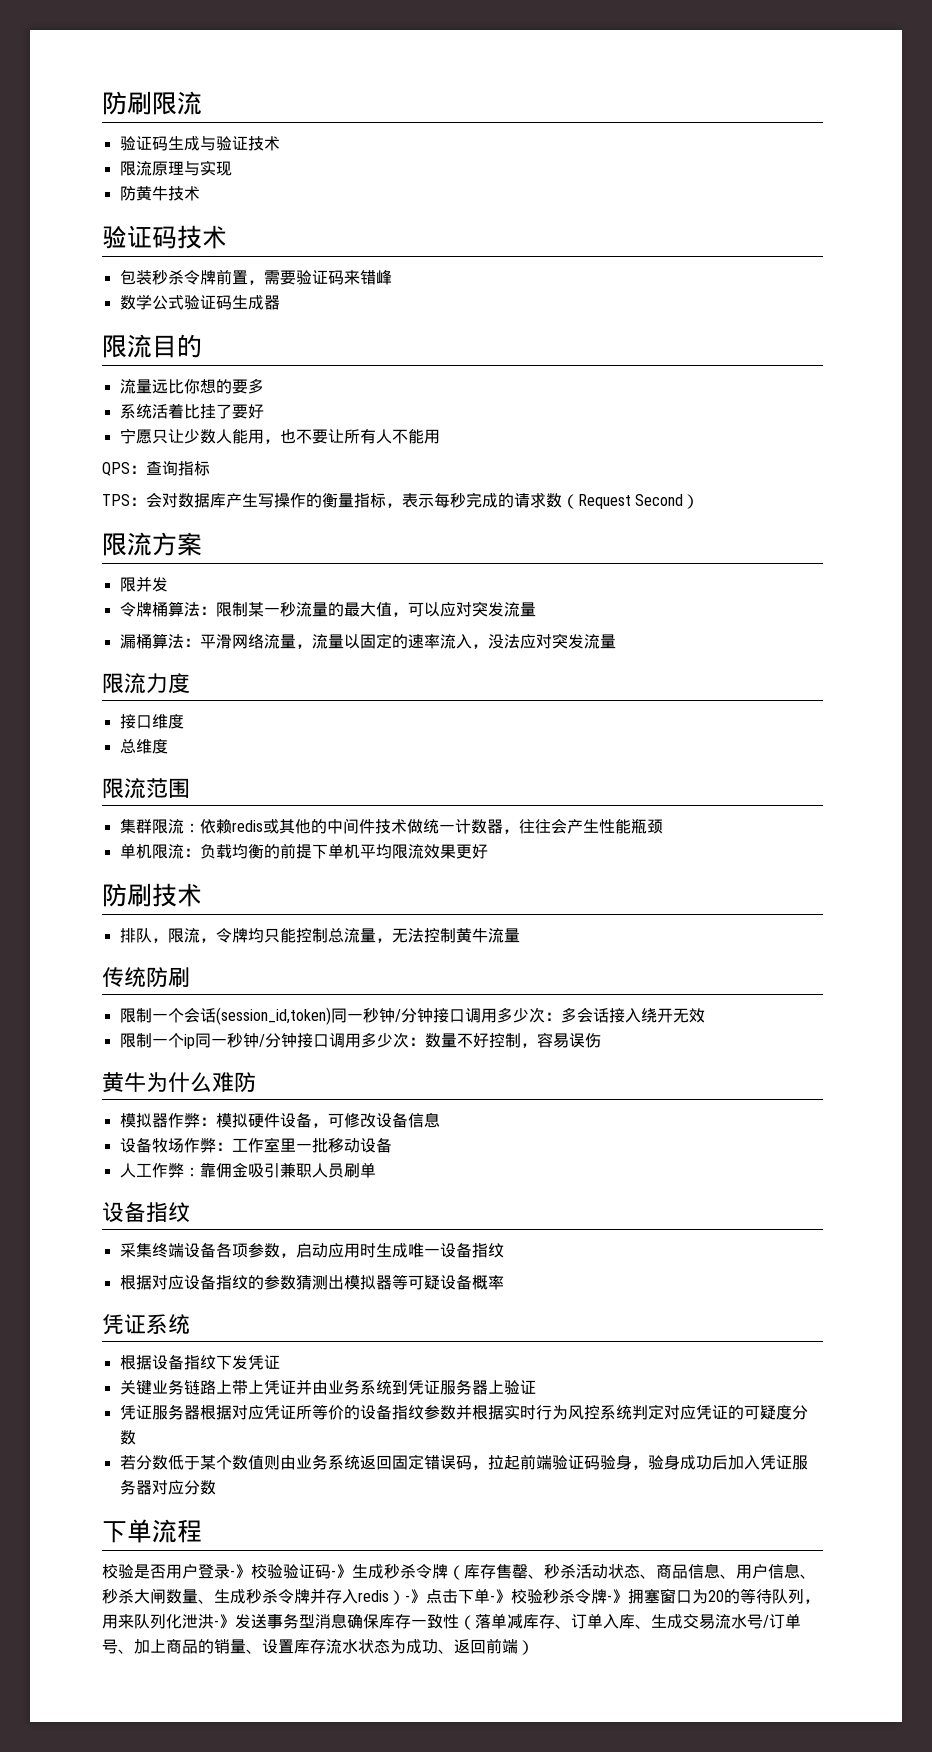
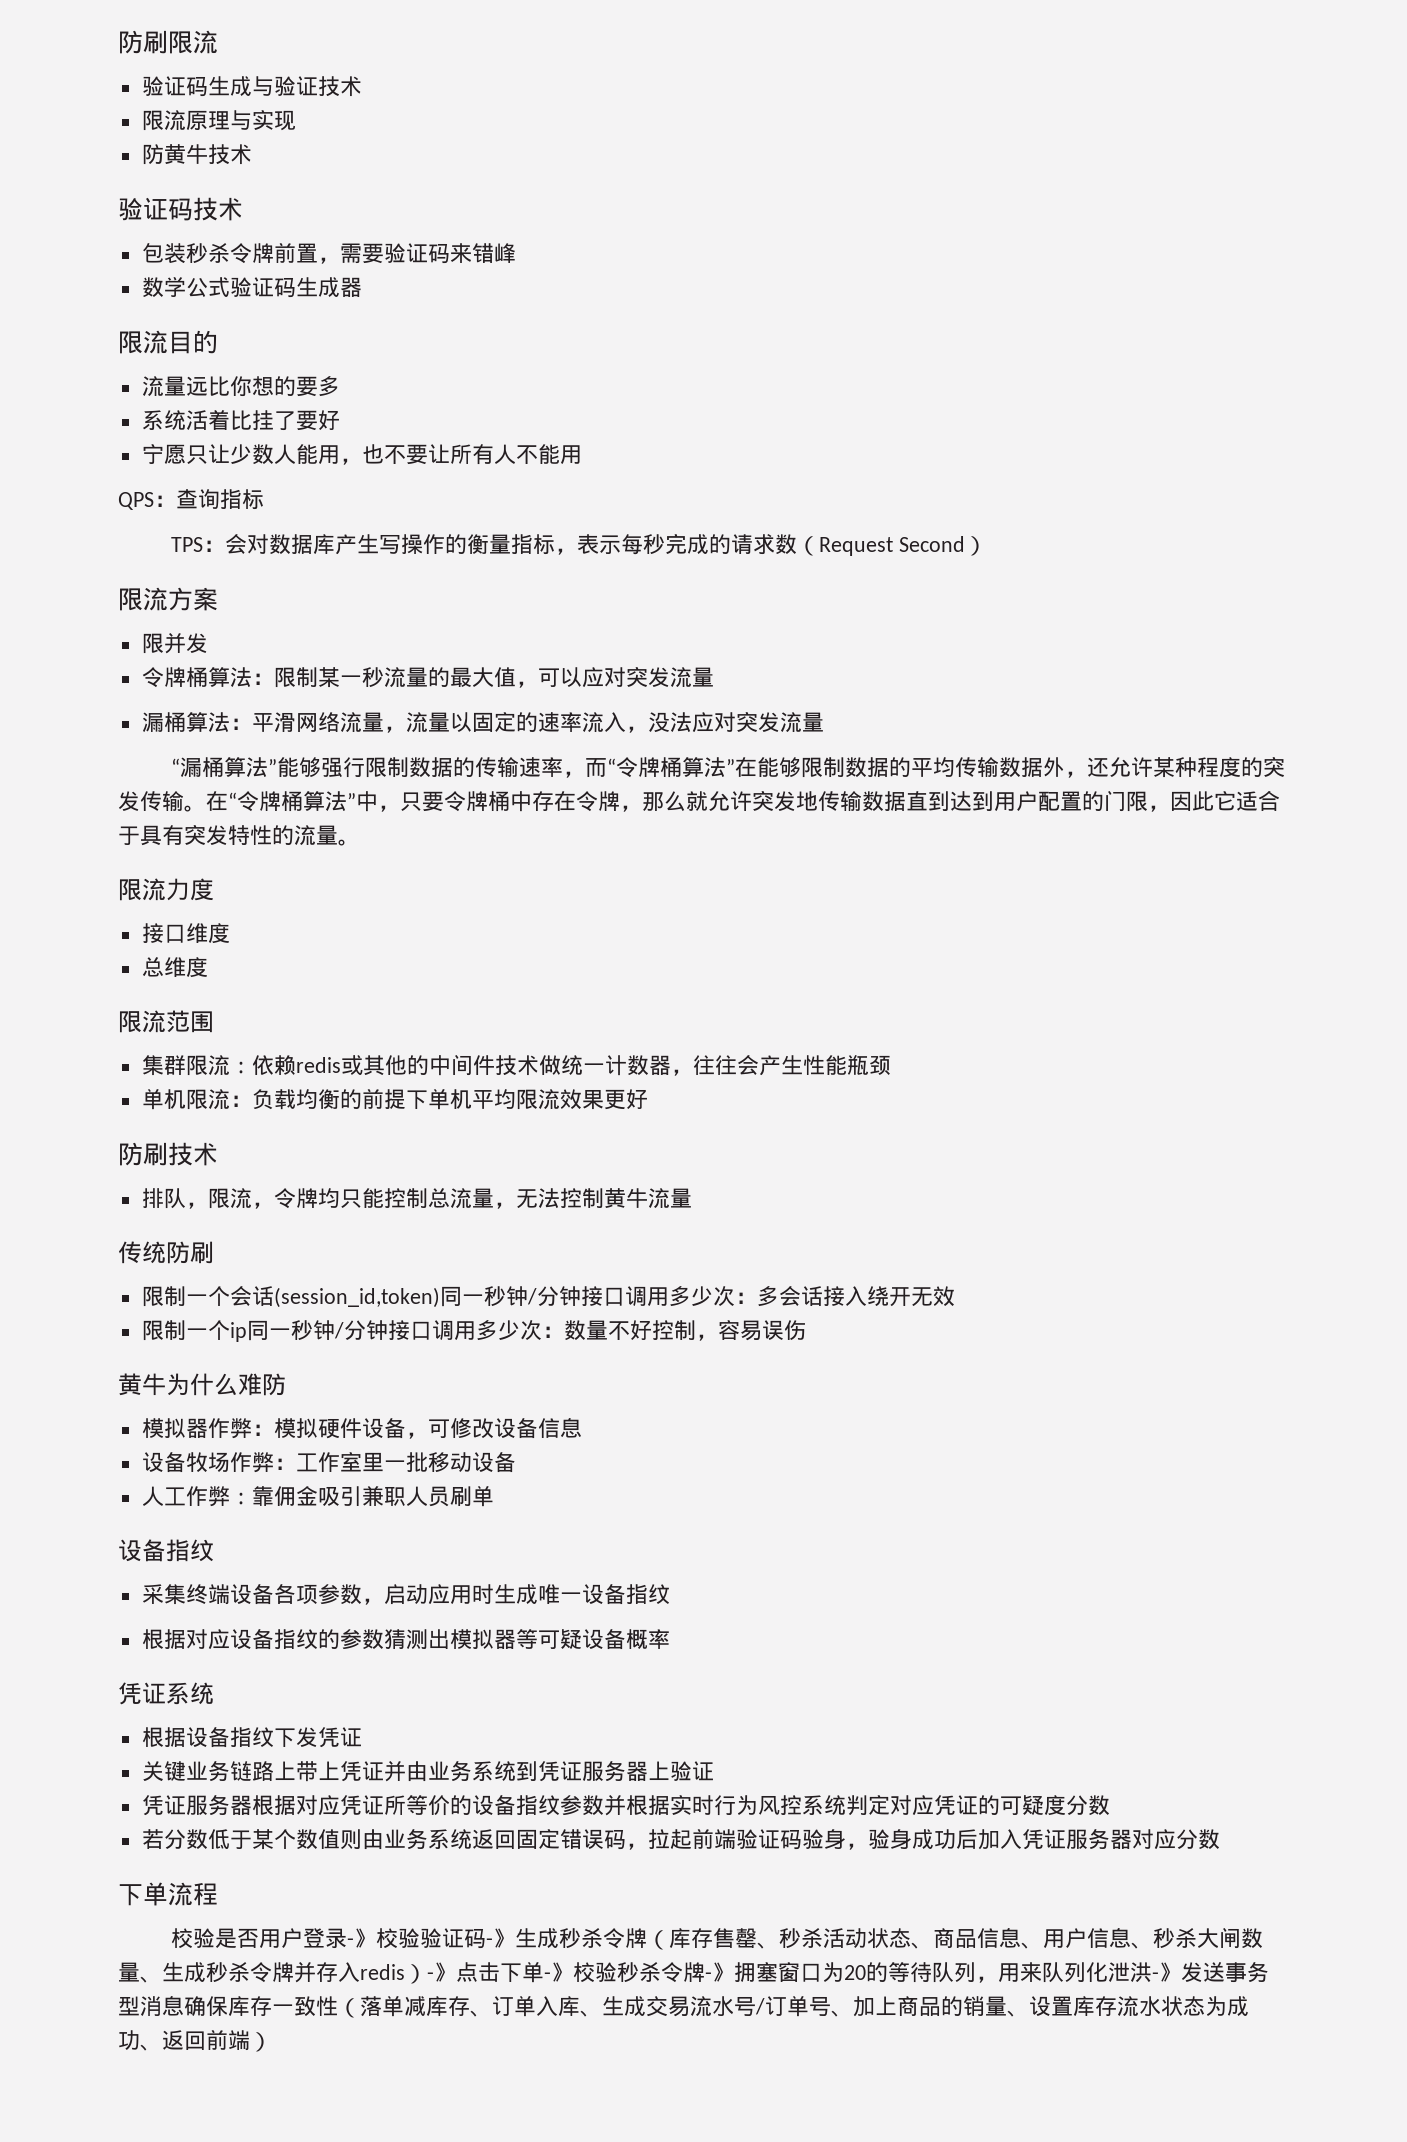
(616, 641) none -> [171,756,1286,778] [118,790,1280,812] [118,824,360,846] // “漏桶算法”能够强行限制数据的传输速率，而“令牌桶算法”在能够限制数据的平均传输数据外，还允许某种程度的突发传输。在“令牌桶算法”中，只要令牌桶中存在令牌，那么就允许突发地传输数据直到达到用户配置的门限，因此它适合于具有突发特性的流量。

